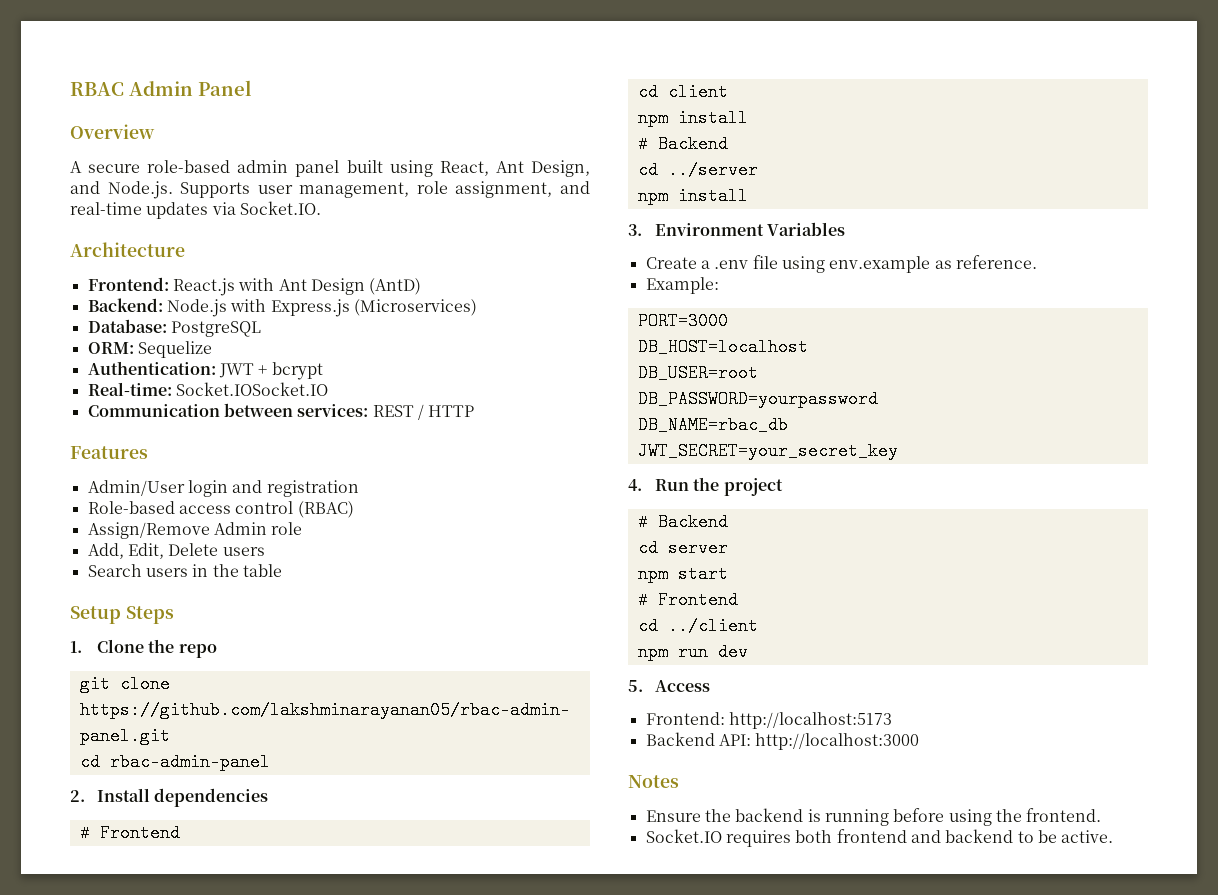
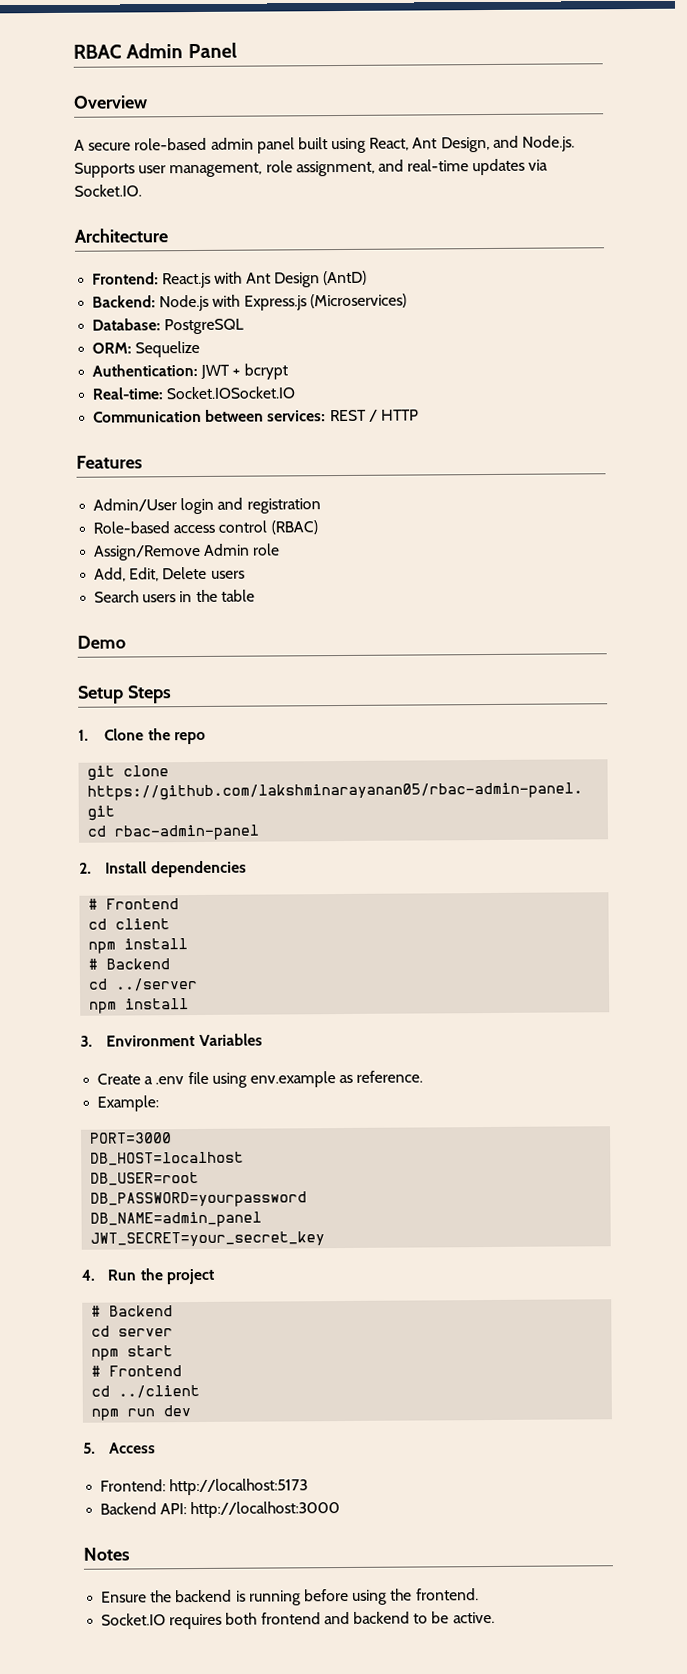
(282, 570) none -> [77,635,126,649] // Demo
[637,416,788,434] DB_NAME=rbac_db -> [90,1211,263,1228] DB_NAME=admin_panel

